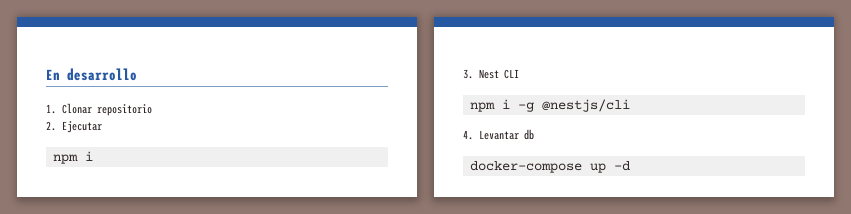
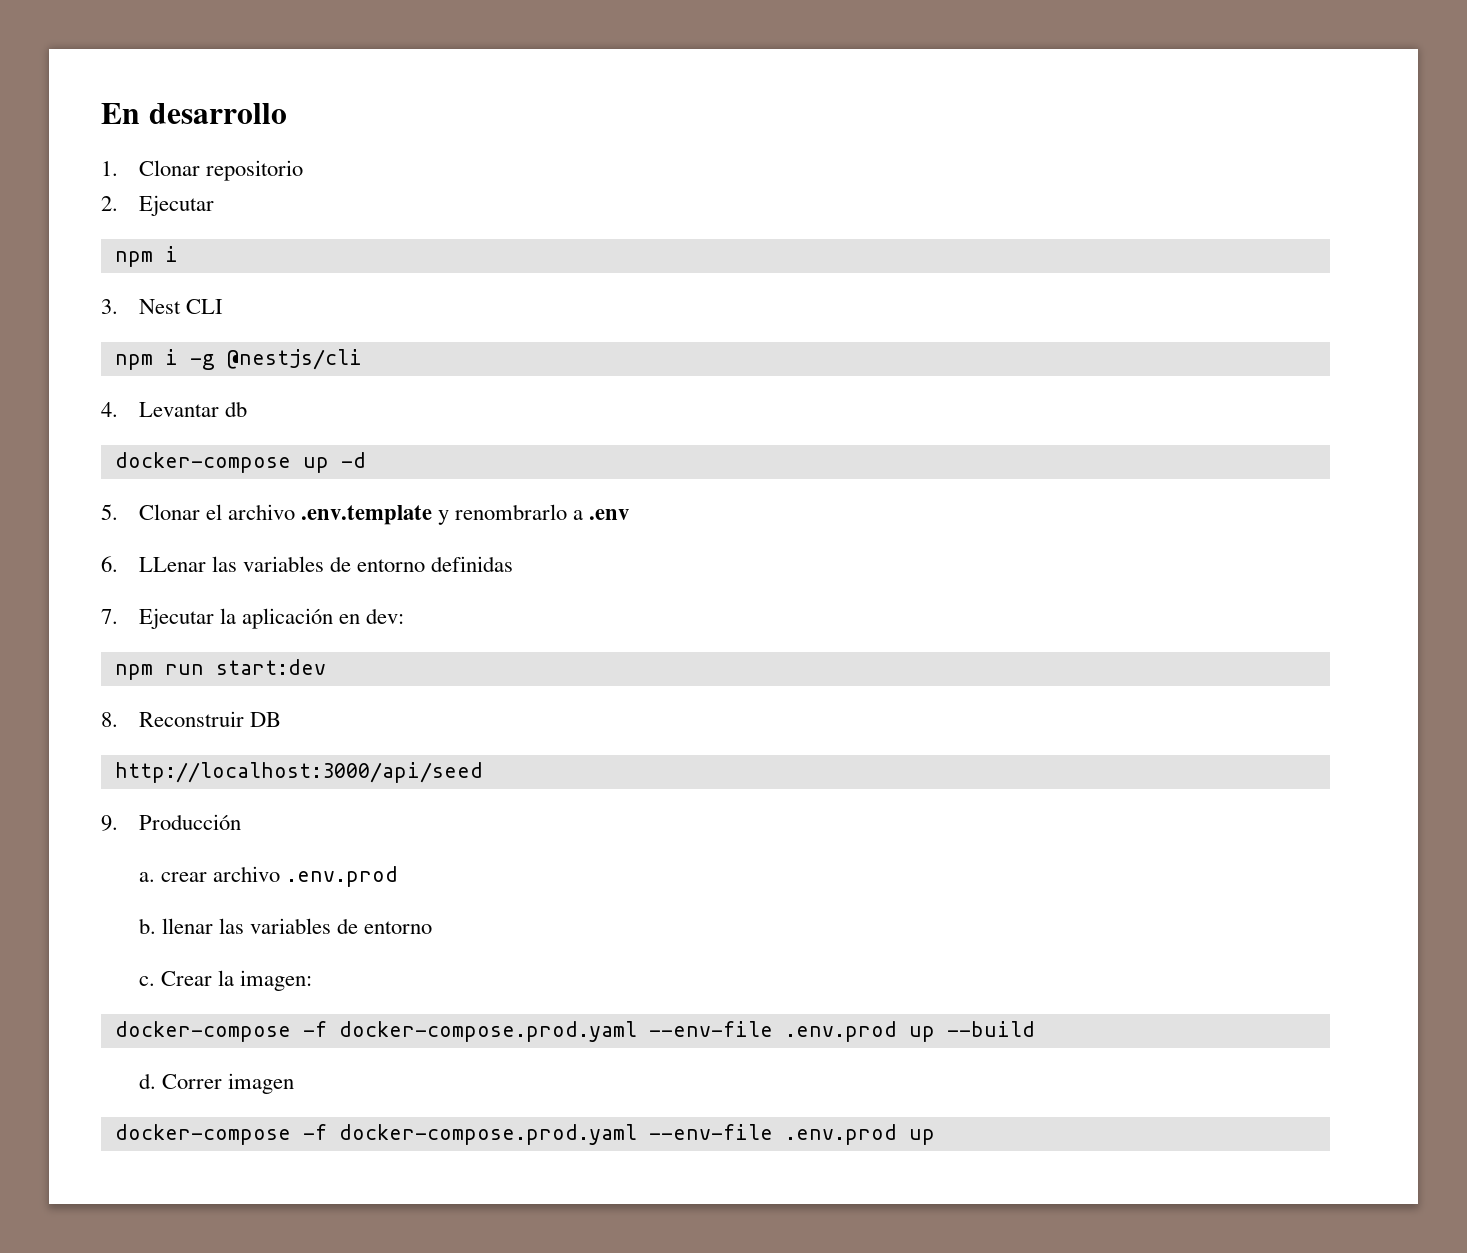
(630, 166) none -> [101,504,630,525] [101,556,513,572] [101,608,404,629] [114,659,326,680] [101,711,281,727] [114,762,483,783] [101,814,241,831] [138,866,398,887] [138,918,432,934] [138,970,312,991] [114,1021,1035,1042] [138,1073,294,1094] [114,1124,935,1145] // 5. Clonar el archivo .env.template y renombrarlo a .env // 6. LLenar las variables de entorno definidas // 7. Ejecutar la aplicación en dev: // npm run start:dev // 8. Reconstruir DB // http://localhost:3000/api/seed // 9. Producción // a. crear archivo .env.prod // b. llenar las variables de entorno // c. Crear la imagen: // docker-compose -f docker-compose.prod.yaml --env-file .env.prod up --build // d. Correr imagen // docker-compose -f docker-compose.prod.yaml --env-file .env.prod up

